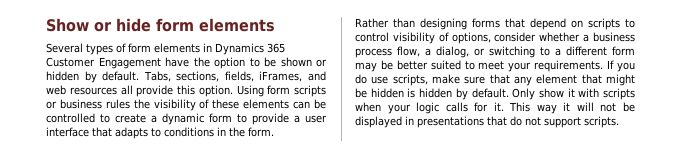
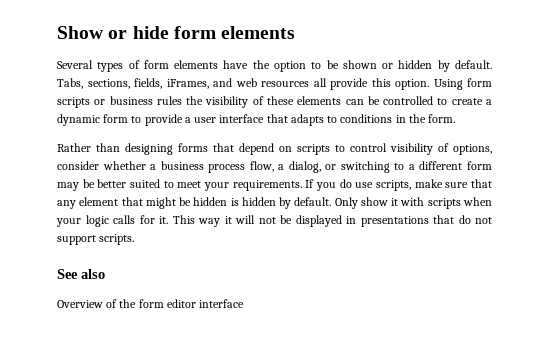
[203,43,285,55] [46,57,161,69] in Dynamics 365 Customer Engagement -> (219, 64) none
(619, 122) none -> [57,269,105,279] [57,299,245,308] // See also // Overview of the form editor interface

